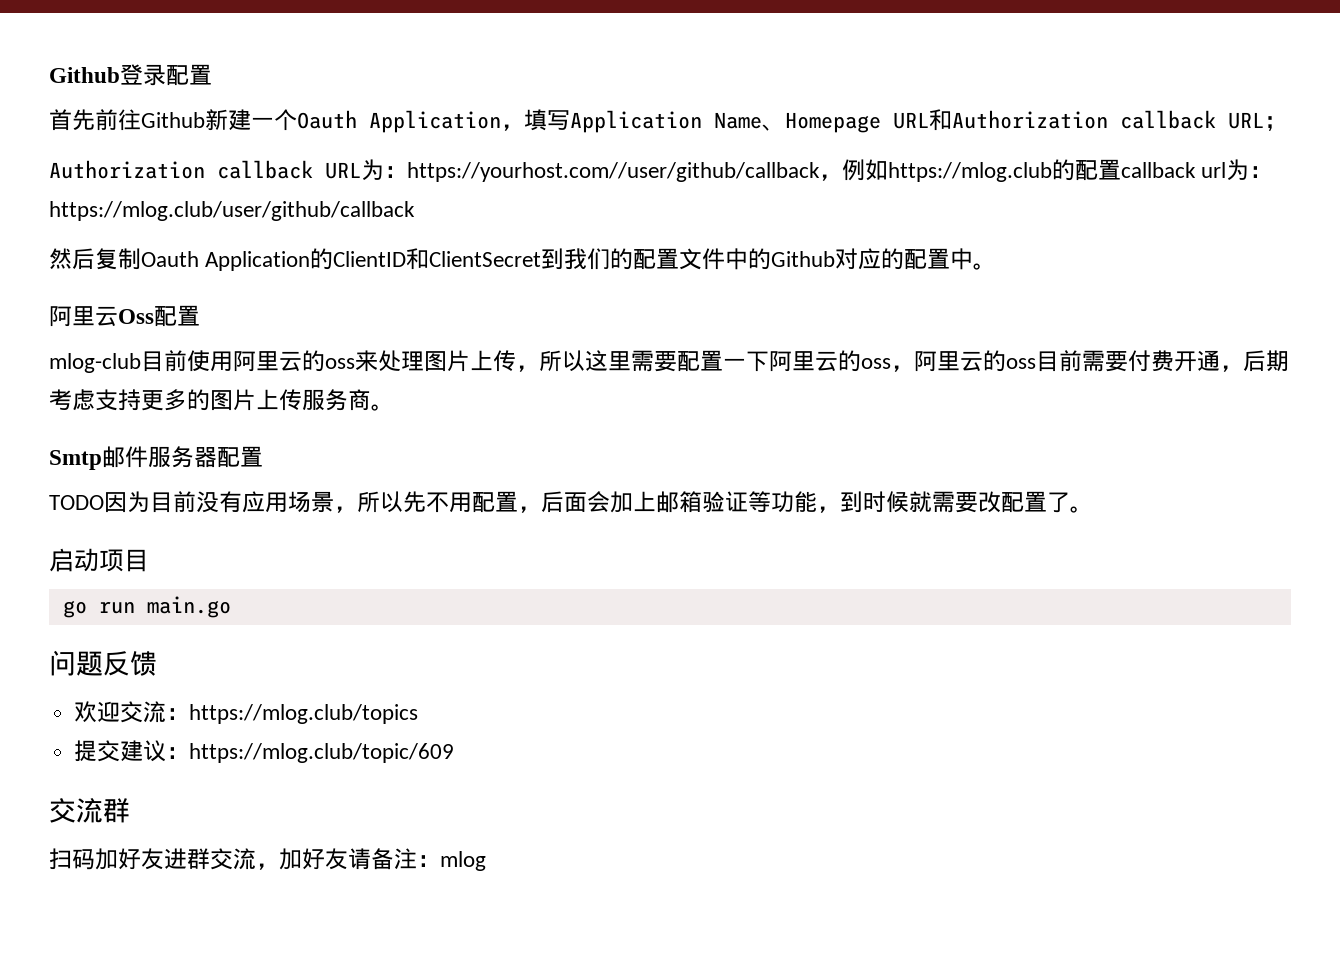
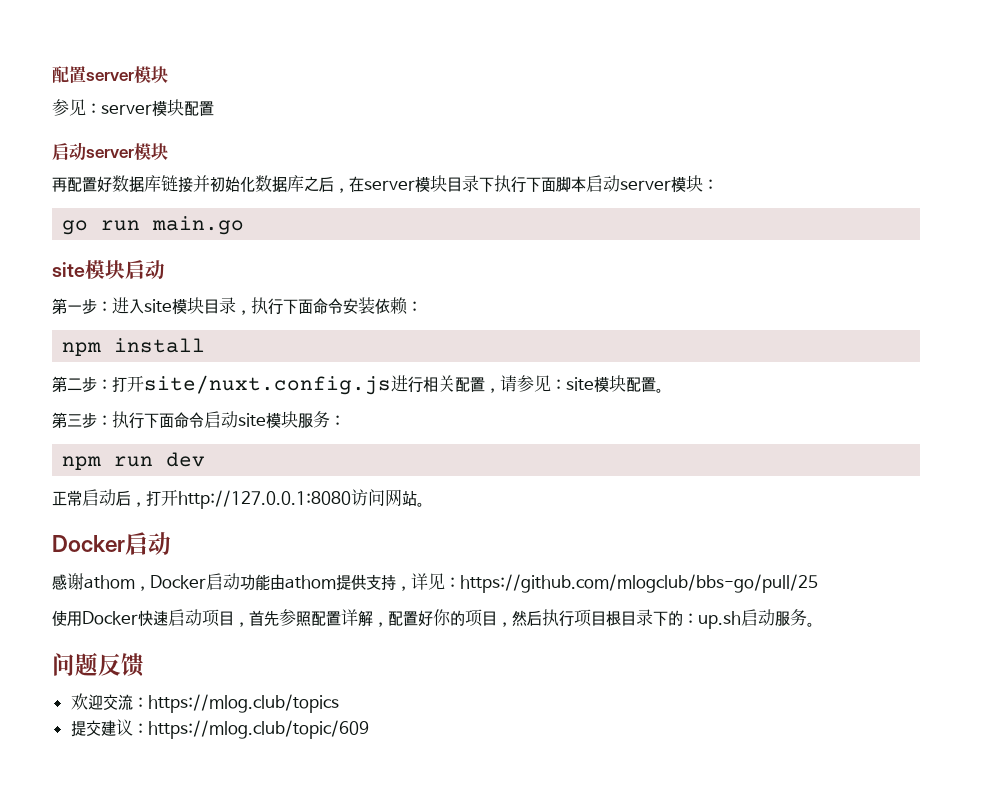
[49,64,212,86] [49,109,1287,133] [49,159,1273,182] [49,201,415,221] [49,248,997,271] [49,305,200,327] [49,350,1289,373] [49,389,394,411] [49,446,263,470] [49,491,1093,513] [49,548,149,572] [62,596,231,618] Github登录配置 // 首先前往Github新建一个Oauth Application，填写Application Name、Homepage URL和Authorization callback URL； // Authorization callback URL为：https://yourhost.com//user/github/callback，例如https://mlog.club的配置callback url为：https://mlog.club/user/github/callback // 然后复制Oauth Application的ClientID和ClientSecret到我们的配置文件中的Github对应的配置中。 // 阿里云Oss配置 // mlog-club目前使用阿里云的oss来处理图片上传，所以这里需要配置一下阿里云的oss，阿里云的oss目前需要付费开通，后期考虑支持更多的图片上传服务商。 // Smtp邮件服务器配置 // TODO因为目前没有应用场景，所以先不用配置，后面会加上邮箱验证等功能，到时候就需要改配置了。 // 启动项目 // go run main.go -> [52,66,168,83] [52,99,214,117] [52,142,168,160] [52,175,718,193] [62,216,245,235] [52,260,165,279] [52,297,422,315] [62,338,206,356] [52,375,664,395] [52,411,345,429] [62,452,206,470] [52,489,425,509] [52,532,171,555] [52,573,818,593] [52,609,815,629] 配置server模块 // 参见：server模块配置 // 启动server模块 // 再配置好数据库链接并初始化数据库之后，在server模块目录下执行下面脚本启动server模块： // go run main.go // site模块启动 // 第一步：进入site模块目录，执行下面命令安装依赖： // npm install // 第二步：打开site/nuxt.config.js进行相关配置，请参见：site模块配置。 // 第三步：执行下面命令启动site模块服务： // npm run dev // 正常启动后，打开http://127.0.0.1:8080访问网站。 // Docker启动 // 感谢athom，Docker启动功能由athom提供支持，详见：https://github.com/mlogclub/bbs-go/pull/25 // 使用Docker快速启动项目，首先参照配置详解，配置好你的项目，然后执行项目根目录下的：up.sh启动服务。
[49,798,130,823] [49,848,486,871] // 交流群 // 扫码加好友进群交流，加好友请备注：mlog -> (369, 729) none

